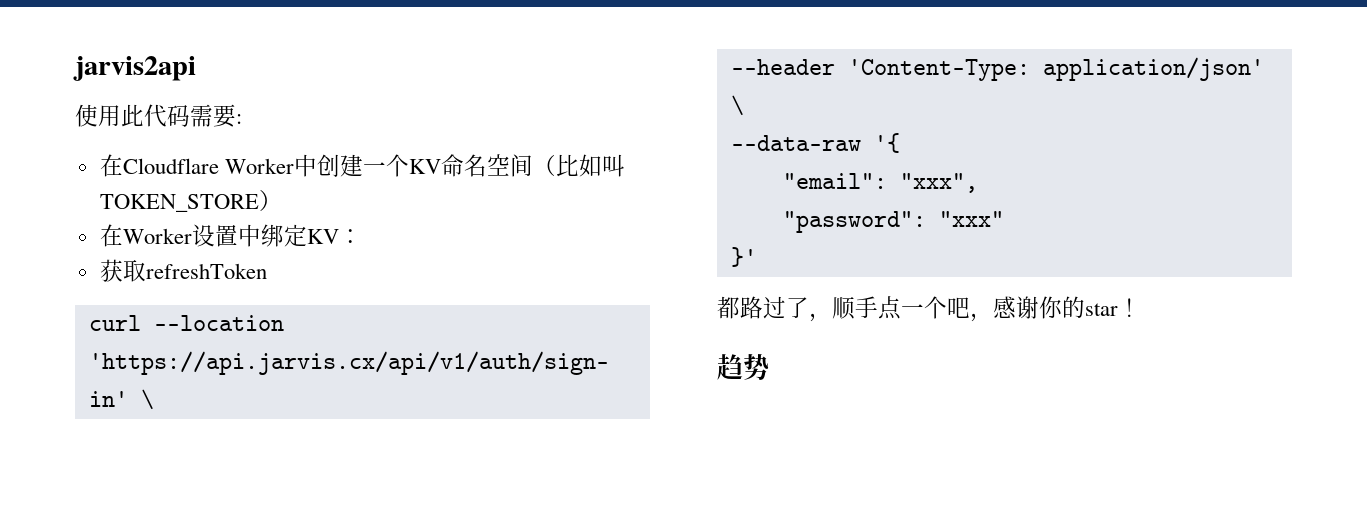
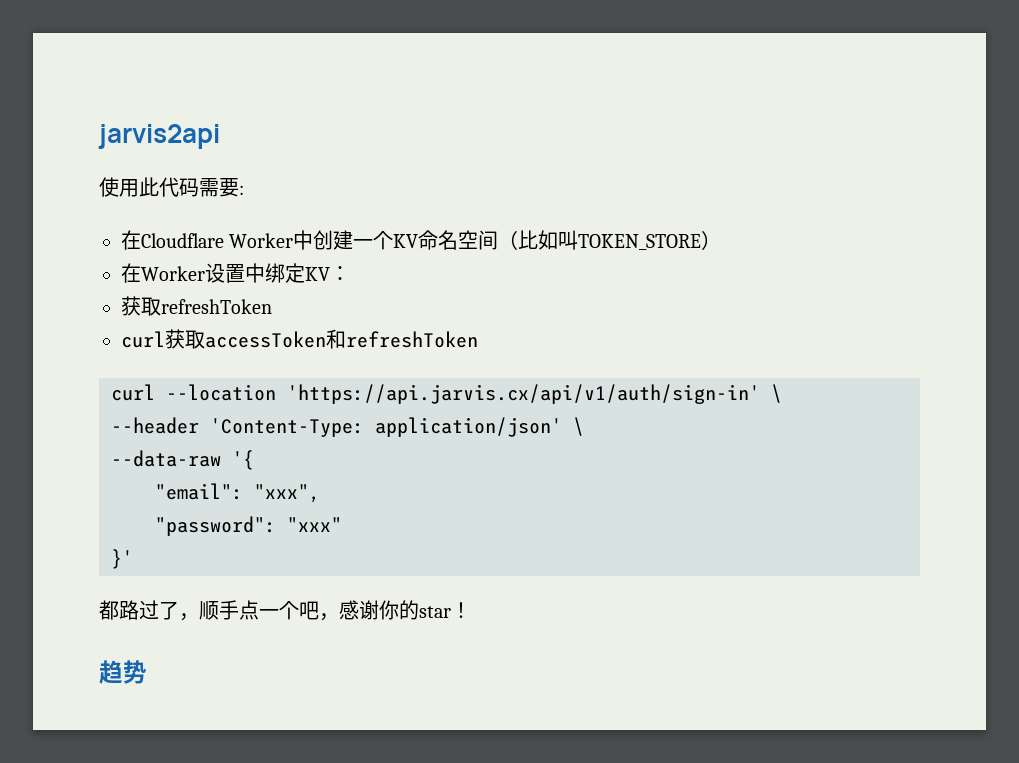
(267, 271) none -> [121,329,478,349] // curl获取accessToken和refreshToken

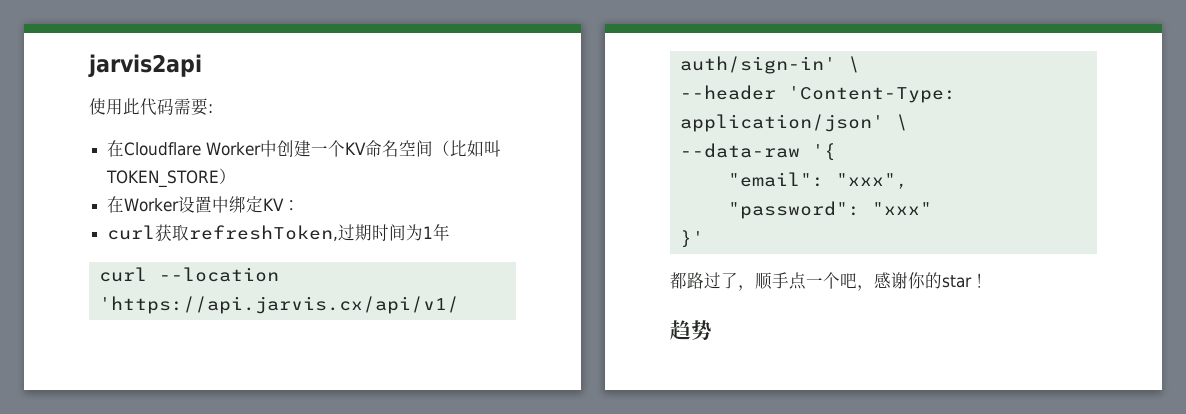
[121,296,272,316] // 获取refreshToken -> (301, 205) none
[205,329,478,349] accessToken和refreshToken -> [189,223,451,241] refreshToken,过期时间为1年

